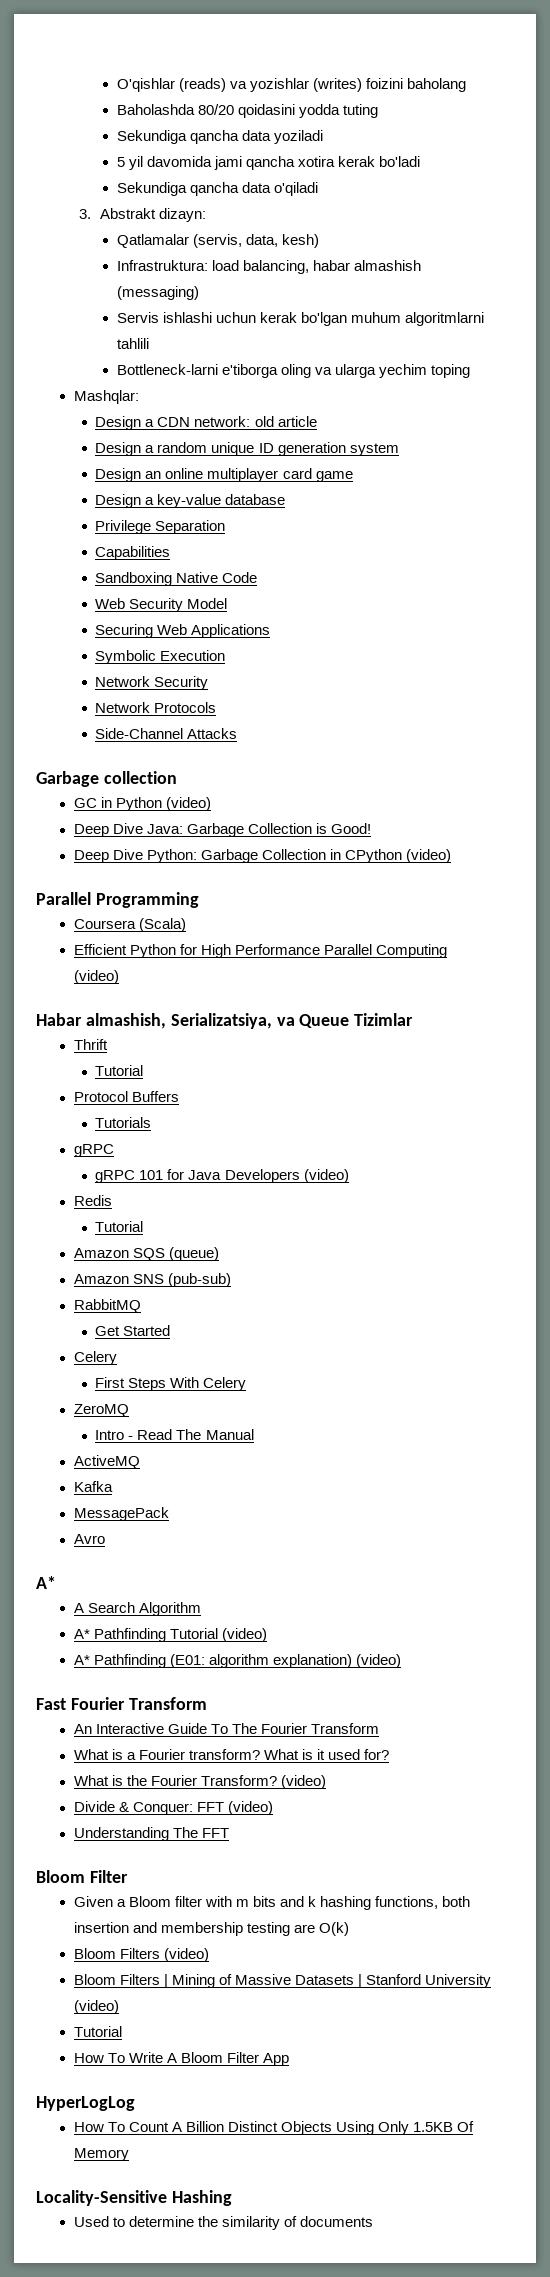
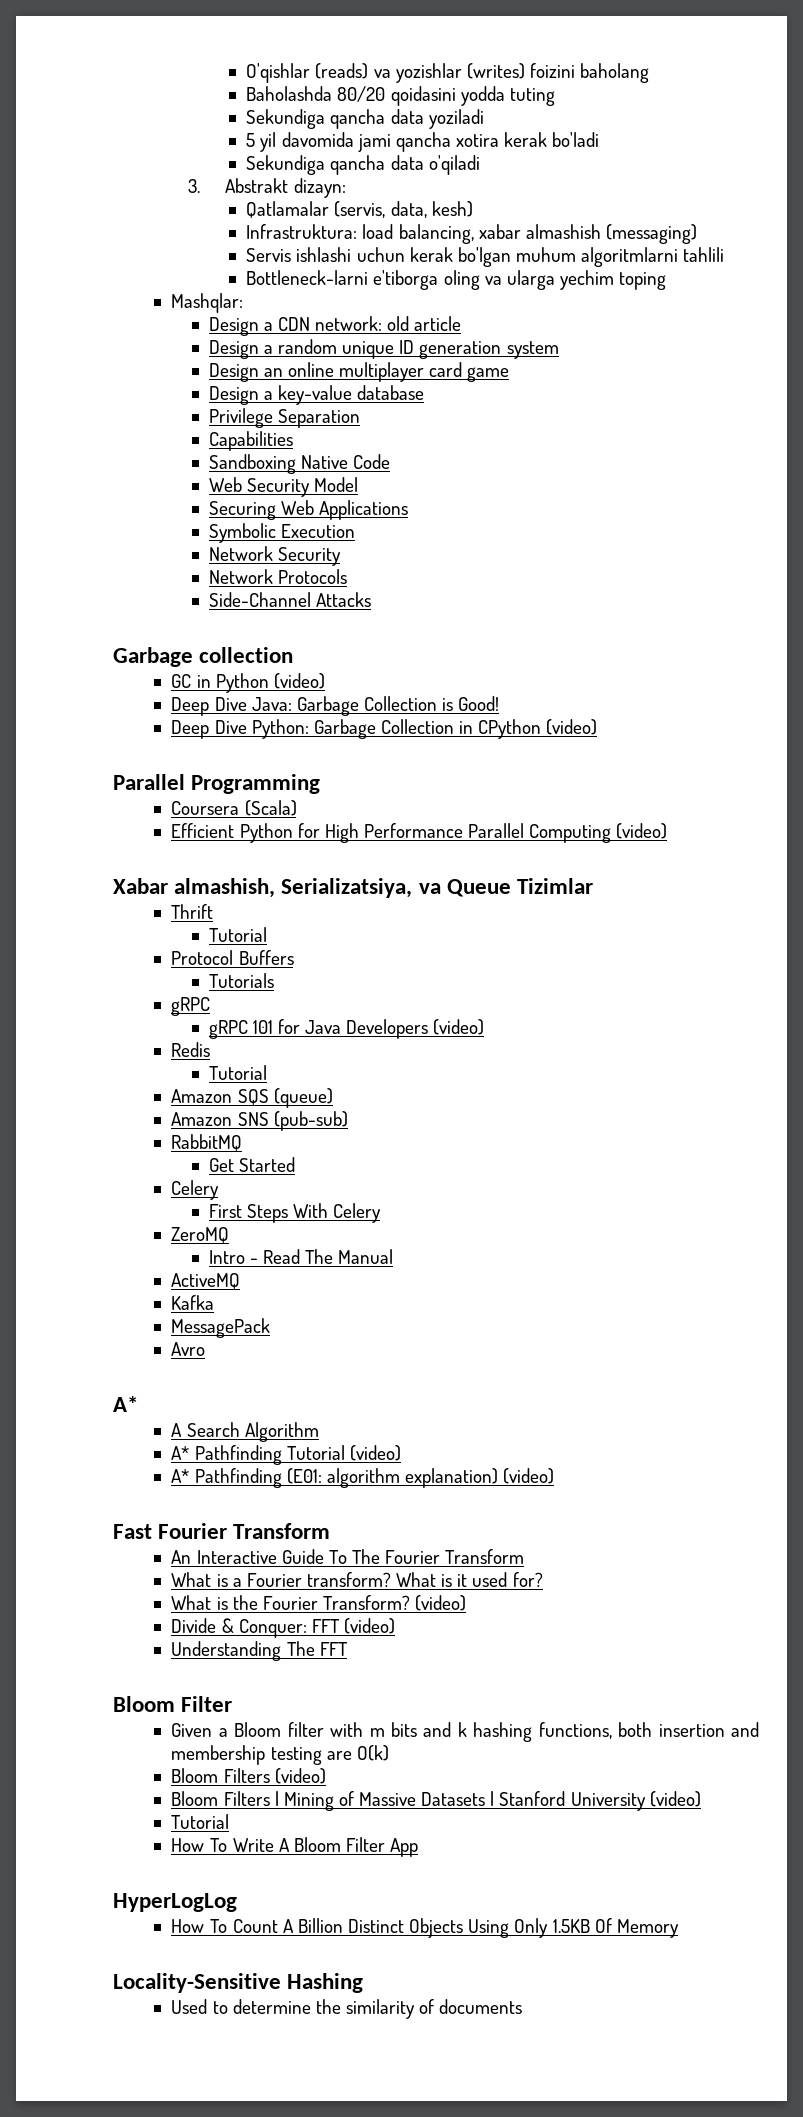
[312,260,350,271] habar -> [478,224,521,239] xabar
[36,1013,82,1026] Habar -> [113,878,168,894] Xabar

